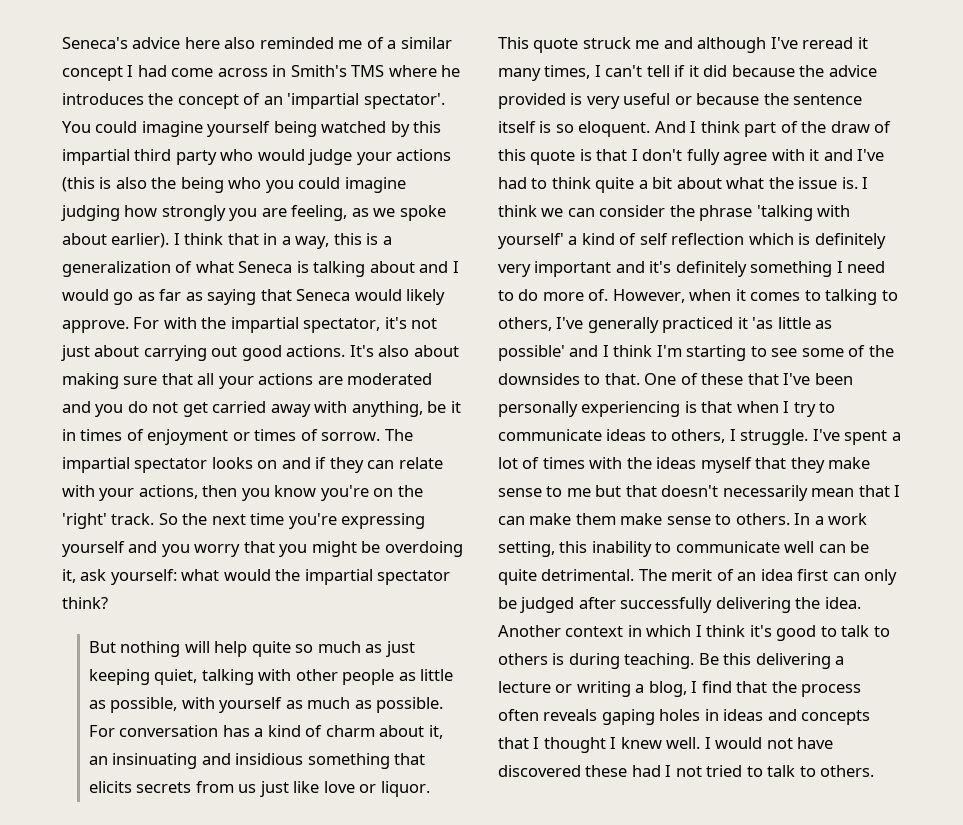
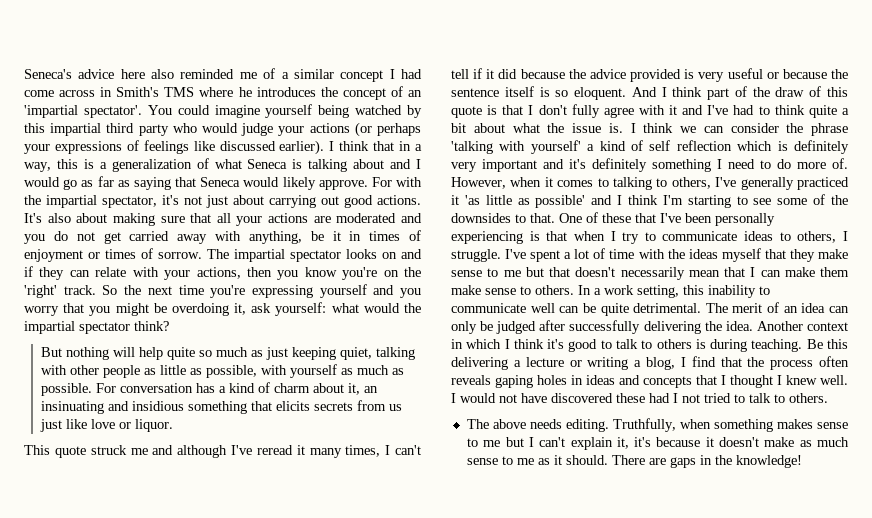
[62,177,406,193] [61,205,446,221] [62,233,107,245] (this is also the being who you could imagine judging how strongly you are feeling, as we spoke about -> [354,122,421,137] [24,140,276,154] (or perhaps your expressions of feelings like discussed
[542,457,585,469] times -> [609,249,635,259] time
[797,569,829,581] first -> (826, 308) none
(875, 771) none -> [466,418,848,432] [466,437,850,450] [466,455,802,468] // The above needs editing. Truthfully, when something makes sense to me but I can't explain it, it's because it doesn't make as much sense to me as it should. There are gaps in the knowledge!

